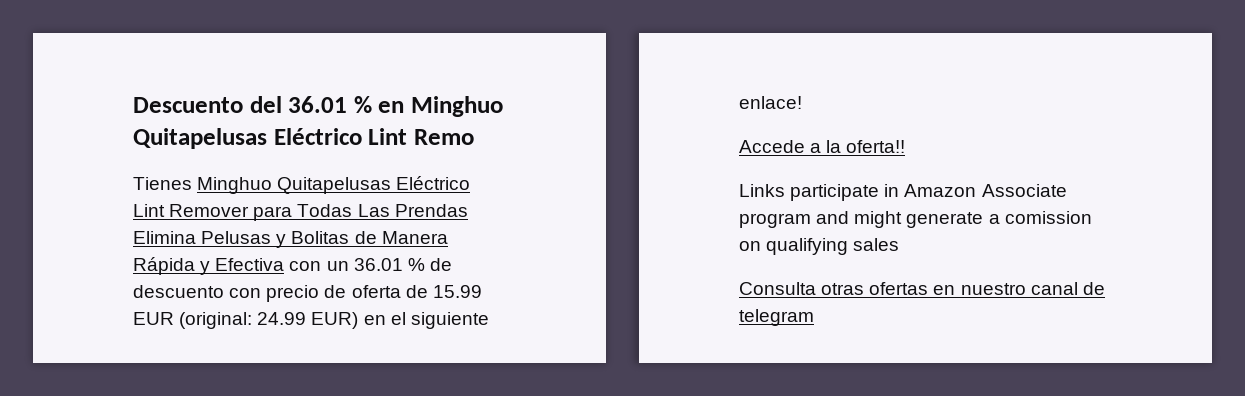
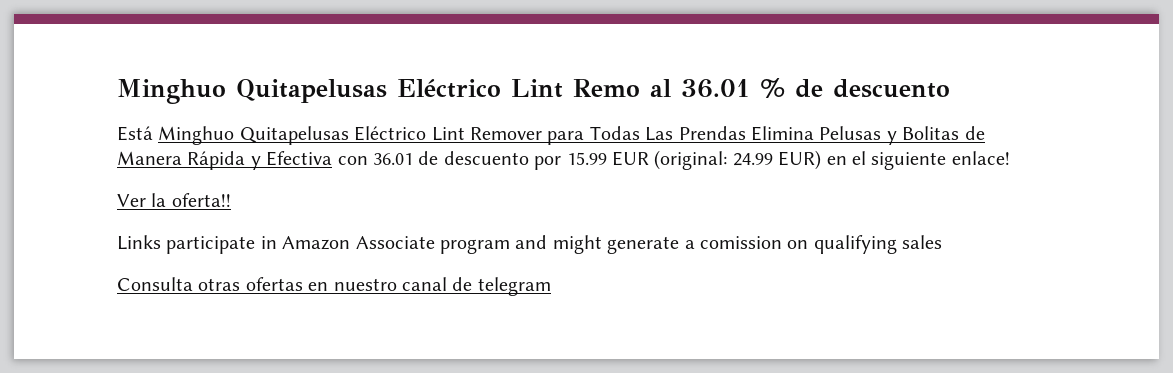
[133,96,405,113] Descuento del 36.01 % en -> (117, 91) none
[133,177,192,190] // Tienes -> [650,78,950,98] [117,126,153,141] al 36.01 % de descuento // Está
[326,258,452,271] [133,285,428,302] un 36.01 % de descuento con precio de oferta de -> [373,151,562,170] 36.01 de descuento por
[739,140,822,153] Accede a -> [117,194,146,207] Ver

